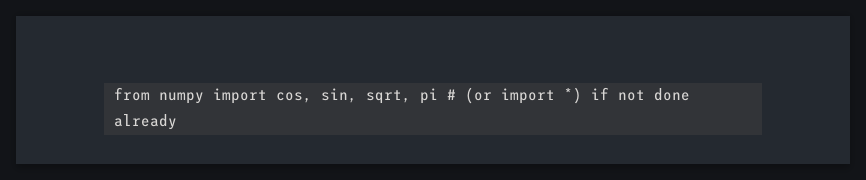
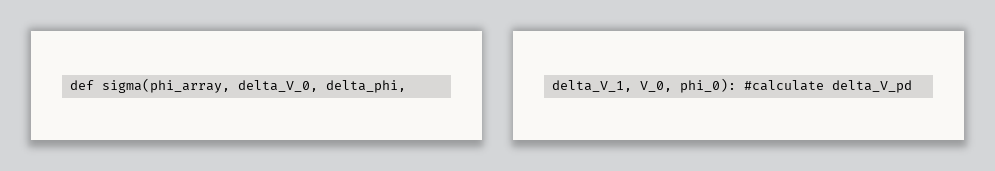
[114,87,691,104] [114,114,178,130] from numpy import cos, sin, sqrt, pi # (or import *) if not done already -> [69,78,912,93] def sigma(phi_array, delta_V_0, delta_phi, delta_V_1, V_0, phi_0): #calculate delta_V_pd

